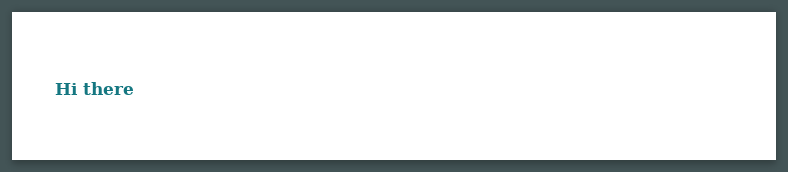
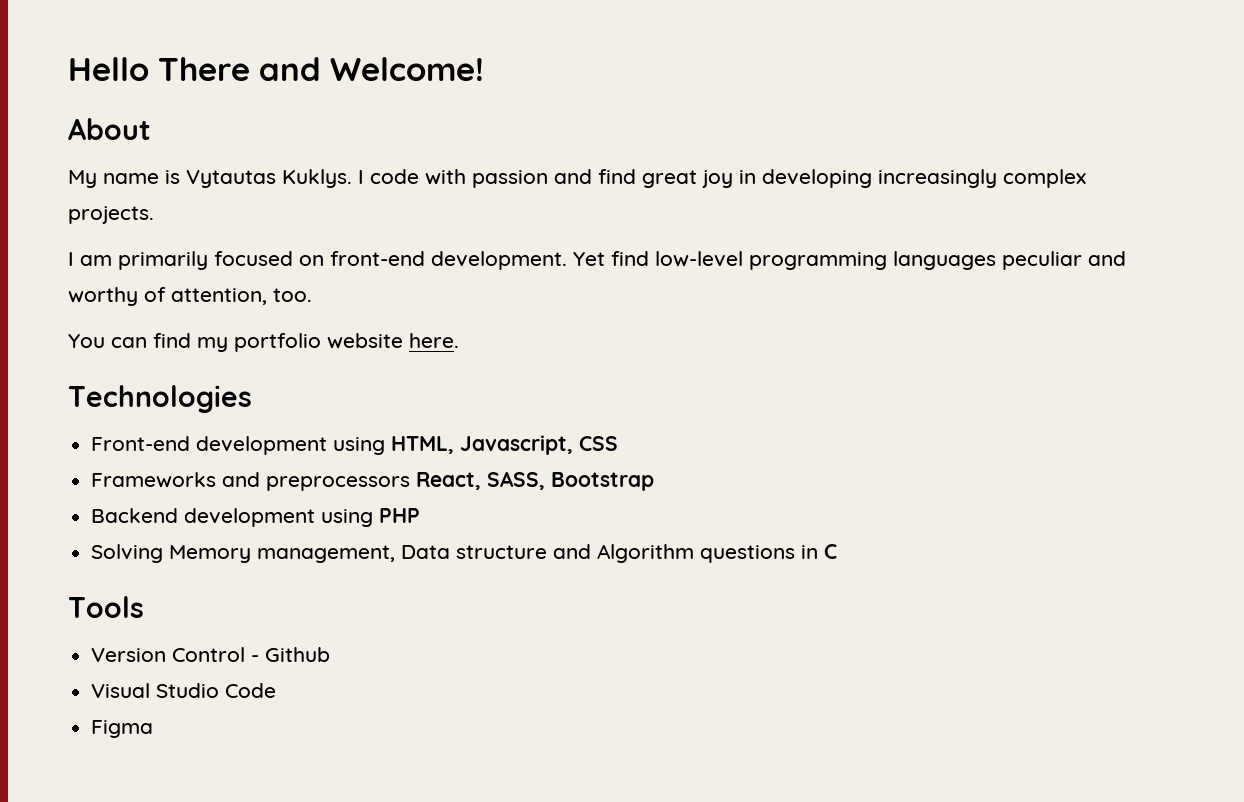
[55,82,134,95] Hi there -> [68,57,484,81] [68,118,151,140] [68,169,1086,188] [68,206,154,224] [68,251,1126,270] [68,287,312,306] [68,333,459,352] [68,385,252,413] [91,435,619,455] [91,471,655,491] [91,508,421,527] [91,544,838,563] [68,596,144,618] [91,647,331,662] [91,683,277,698] [91,720,154,738] Hello There and Welcome! // About // My name is Vytautas Kuklys. I code with passion and find great joy in developing increasingly complex projects. // I am primarily focused on front-end development. Yet find low-level programming languages peculiar and worthy of attention, too. // You can find my portfolio website here. // Technologies // Front-end development using HTML, Javascript, CSS // Frameworks and preprocessors React, SASS, Bootstrap // Backend development using PHP // Solving Memory management, Data structure and Algorithm questions in C // Tools // Version Control - Github // Visual Studio Code // Figma

